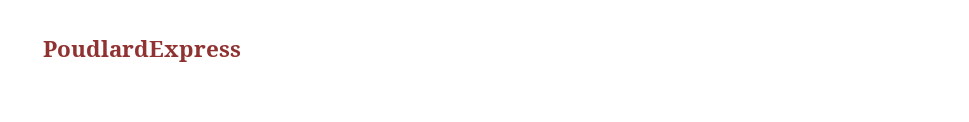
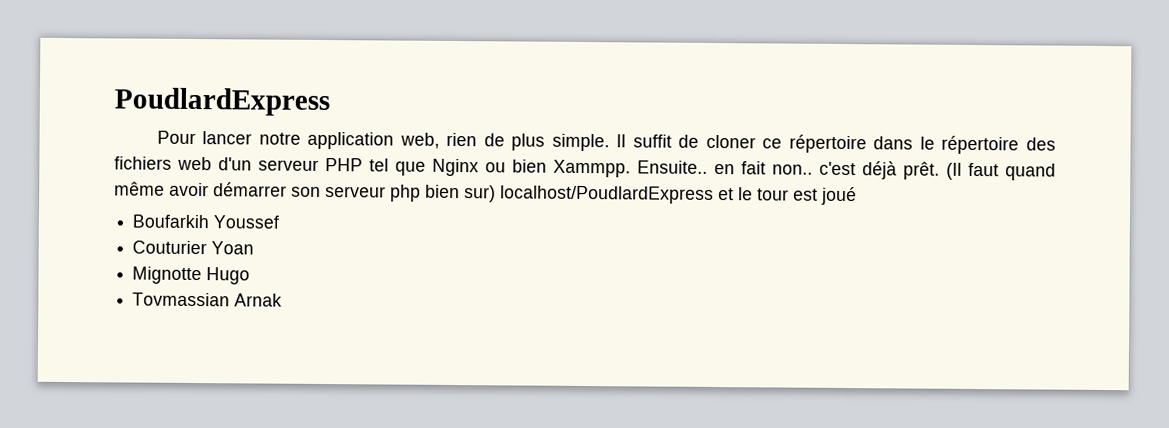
(241, 51) none -> [156,130,1056,155] [114,156,1056,181] [114,181,857,206] [132,214,280,229] [132,240,255,255] [132,266,251,285] [132,292,283,307] // Pour lancer notre application web, rien de plus simple. Il suffit de cloner ce répertoire dans le répertoire des fichiers web d'un serveur PHP tel que Nginx ou bien Xammpp. Ensuite.. en fait non.. c'est déjà prêt. (Il faut quand même avoir démarrer son serveur php bien sur) localhost/PoudlardExpress et le tour est joué // Boufarkih Youssef // Couturier Yoan // Mignotte Hugo // Tovmassian Arnak

